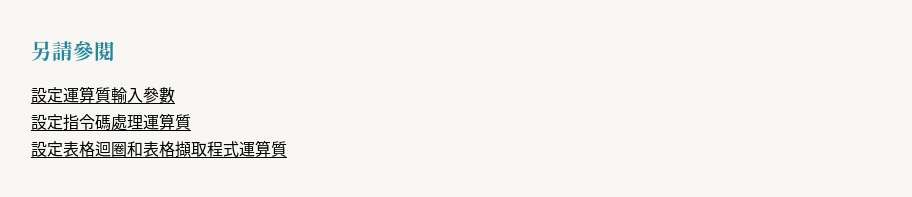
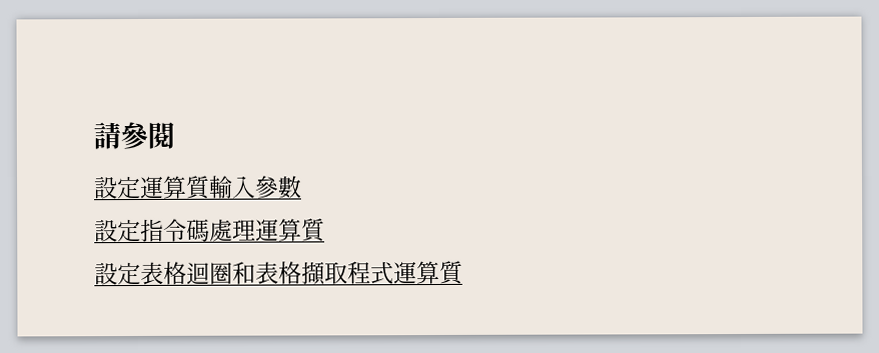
[31,41,52,61] 另 -> (93, 136) none

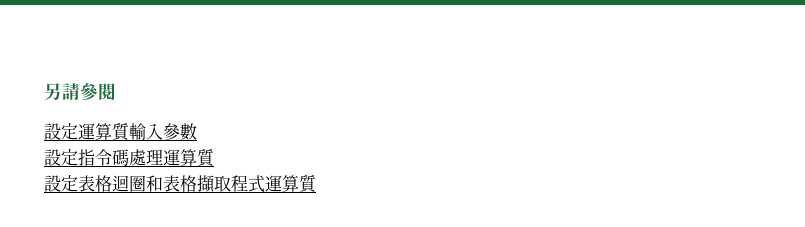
(93, 136) none -> [44,83,62,100] 另

